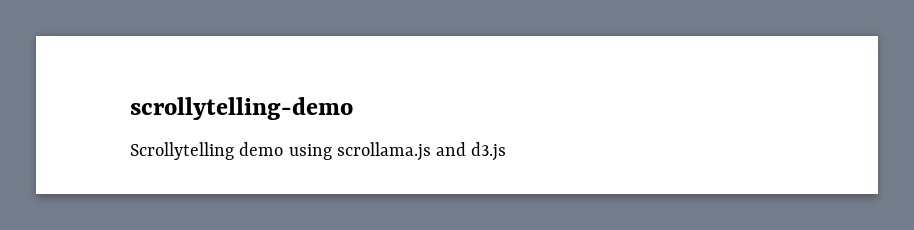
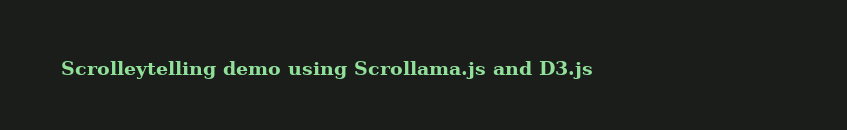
[130,97,353,120] [130,142,507,161] scrollytelling-demo // Scrollytelling demo using scrollama.js and d3.js -> [61,61,593,79] Scrolleytelling demo using Scrollama.js and D3.js

